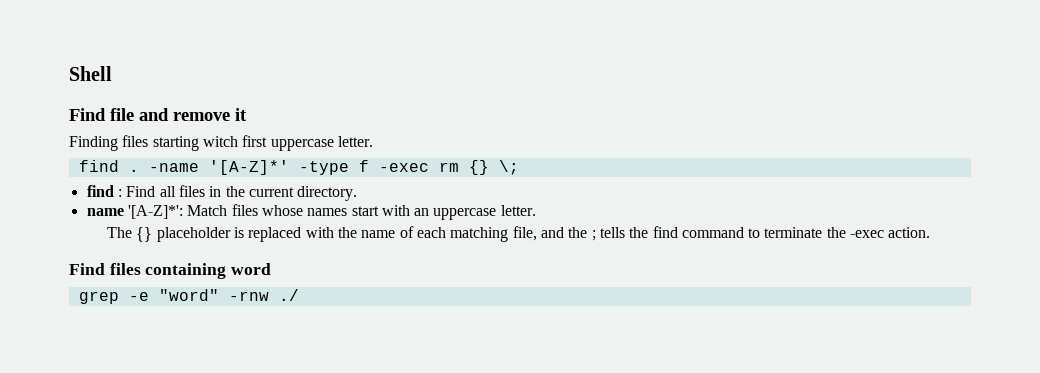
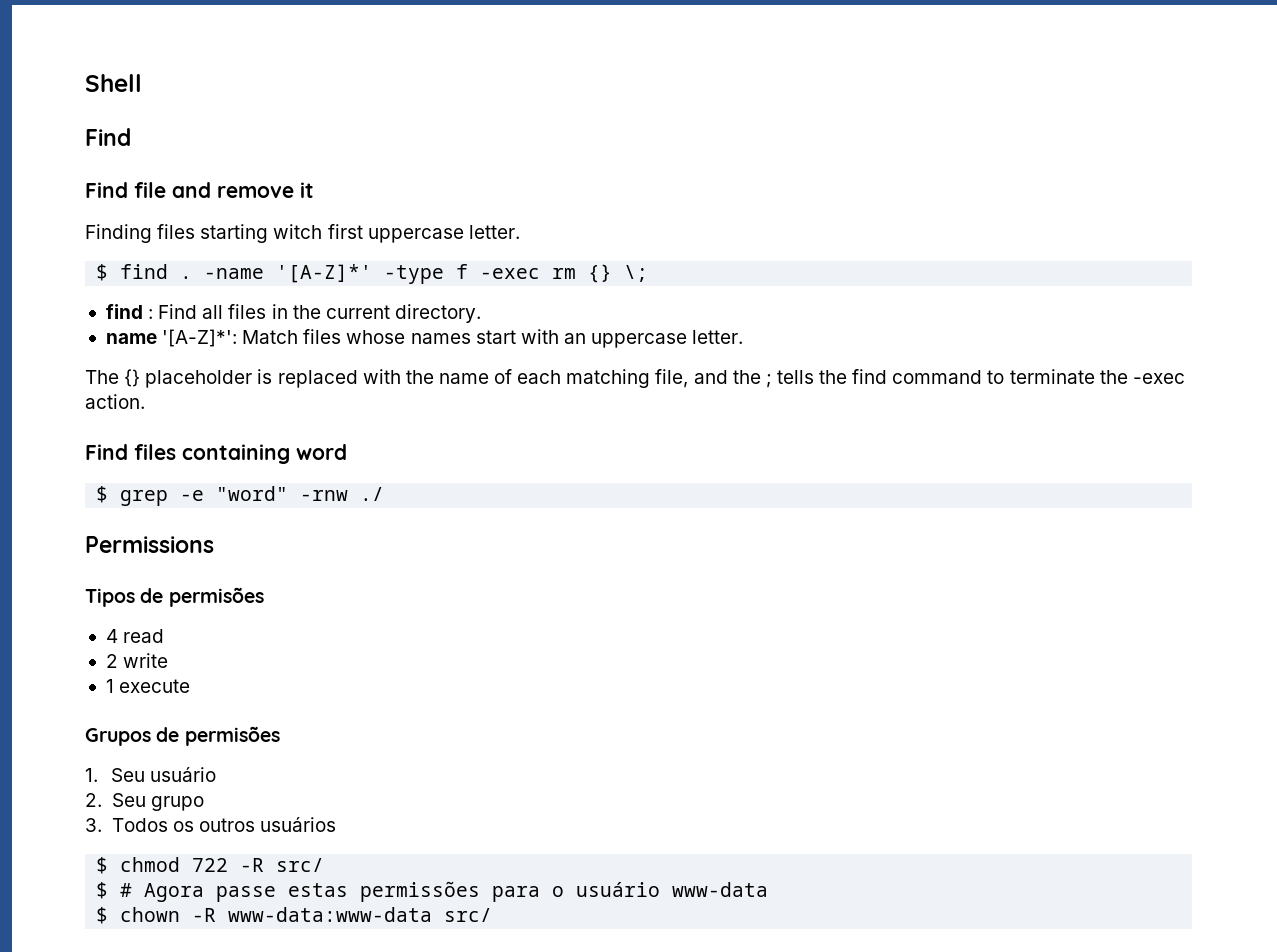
(106, 114) none -> [85,182,128,198] // Find
(373, 141) none -> [96,264,109,281] $
(272, 269) none -> [96,486,109,503] $
(299, 295) none -> [85,536,214,553] [85,587,264,607] [105,629,165,643] [105,653,169,668] [105,679,191,693] [85,726,280,746] [85,767,216,782] [85,793,204,811] [85,817,336,832] [96,857,325,874] [96,881,769,902] [96,907,493,924] // Permissions // Tipos de permisões // 4 read // 2 write // 1 execute // Grupos de permisões // 1. Seu usuário // 2. Seu grupo // 3. Todos os outros usuários // $ chmod 722 -R src/ // $ # Agora passe estas permissões para o usuário www-data // $ chown -R www-data:www-data src/

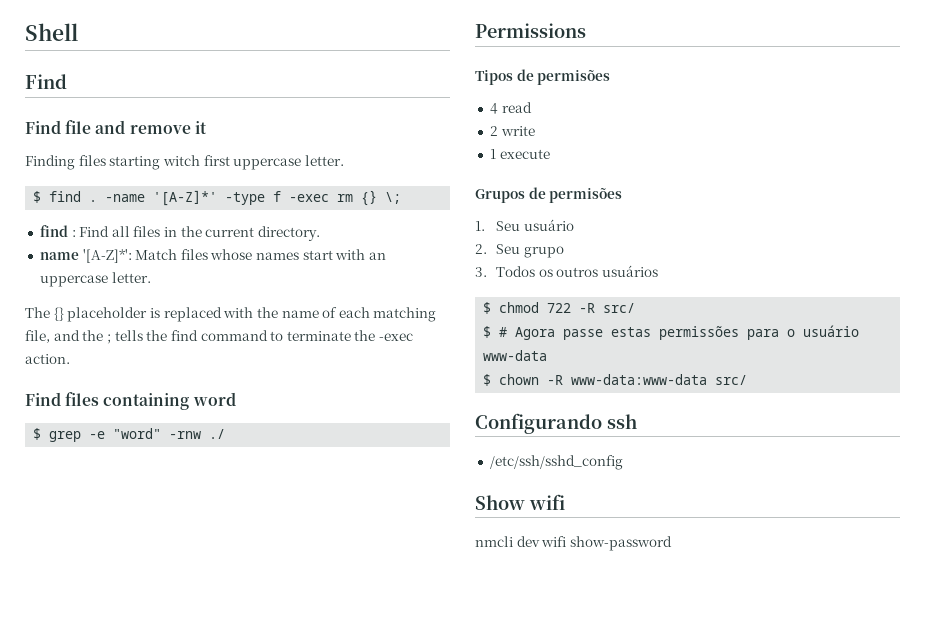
(493, 915) none -> [475,413,637,434] [489,455,623,470] [475,494,565,510] [475,536,672,551] // Configurando ssh // /etc/ssh/sshd_config // Show wifi // nmcli dev wifi show-password

